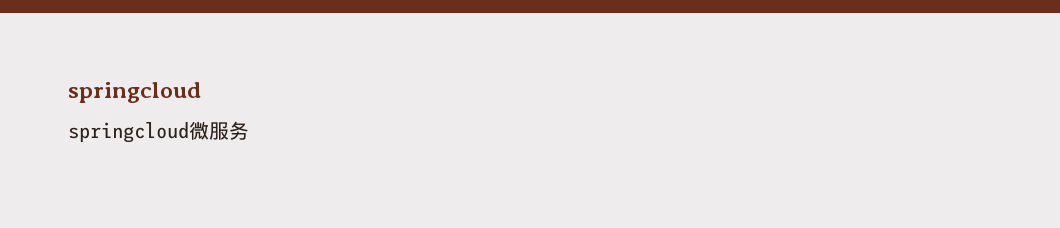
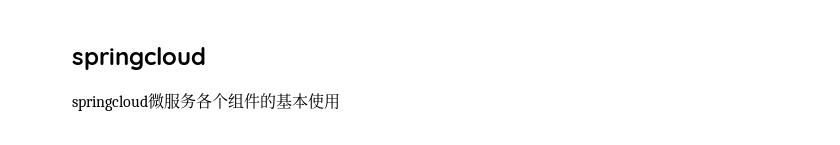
(249, 130) none -> [196,93,340,110] 各个组件的基本使用

